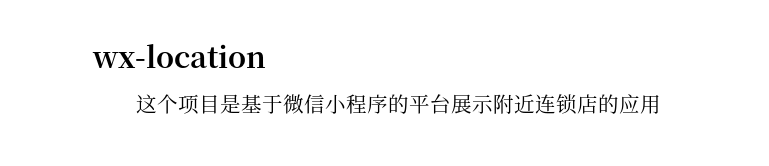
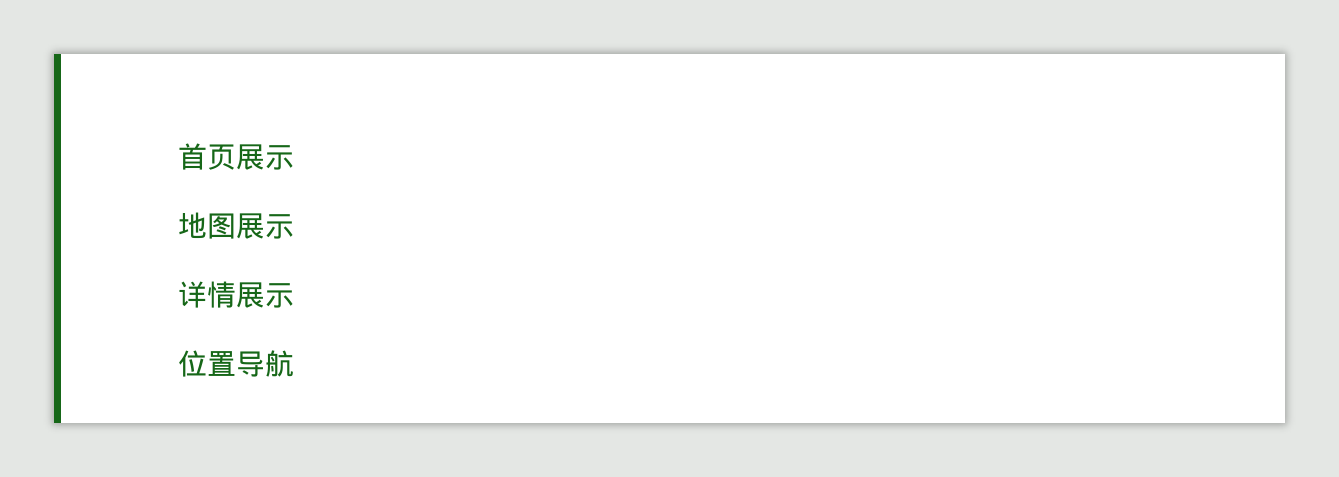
[92,44,266,68] [136,94,662,115] wx-location // 这个项目是基于微信小程序的平台展示附近连锁店的应用 -> [178,143,294,170] [178,212,294,239] [178,281,294,308] [178,350,294,377] 首页展示 // 地图展示 // 详情展示 // 位置导航

